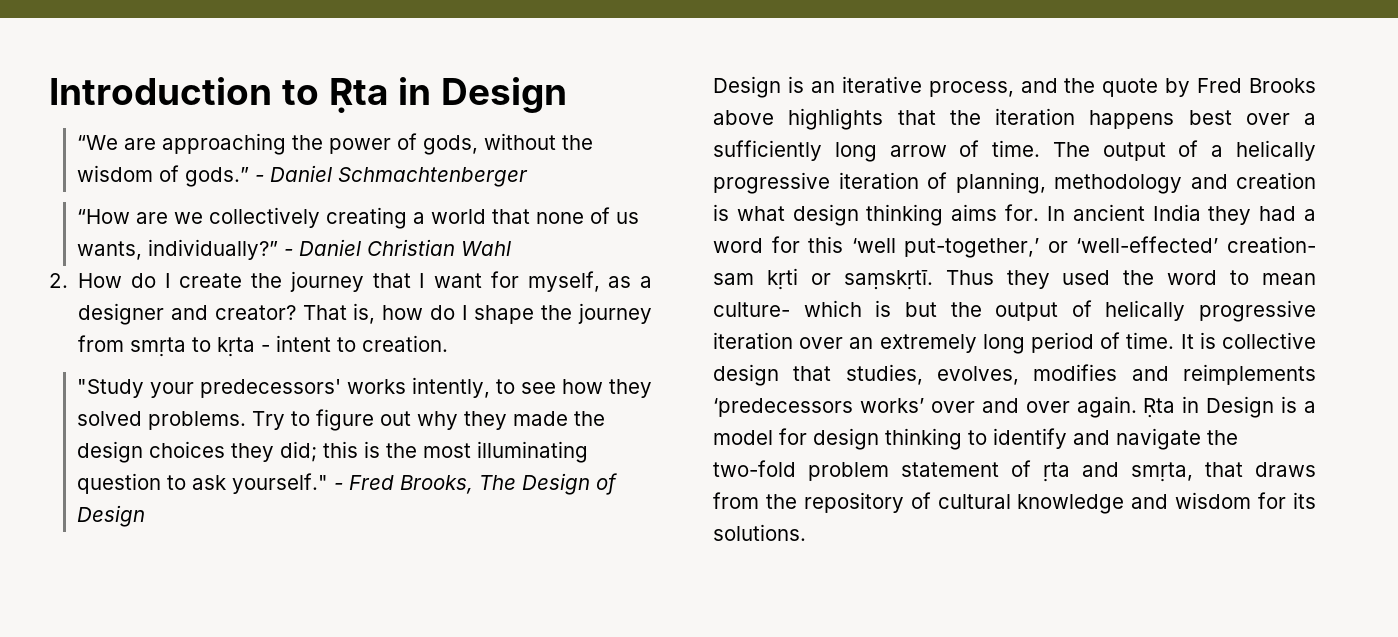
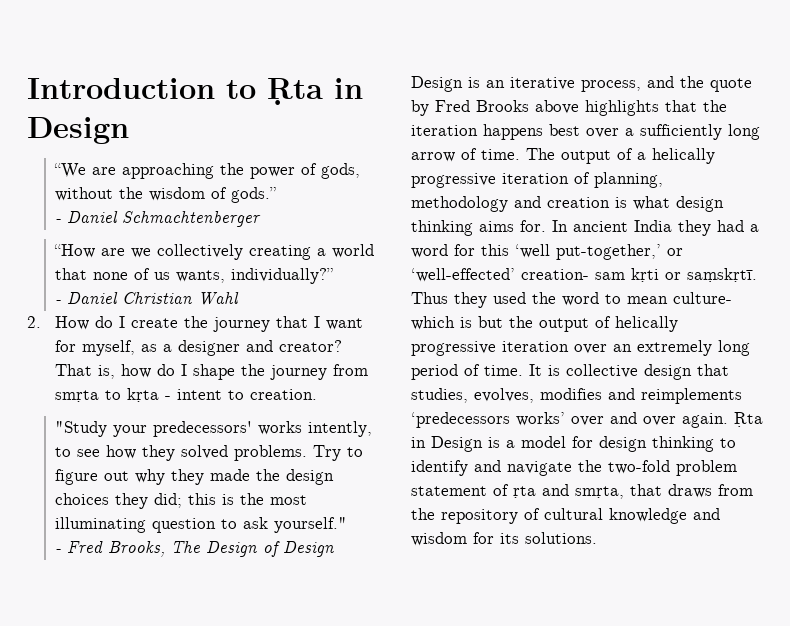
(249, 177) none -> (277, 195) //
(278, 249) none -> (334, 276) //
(328, 483) none -> (348, 525) //

